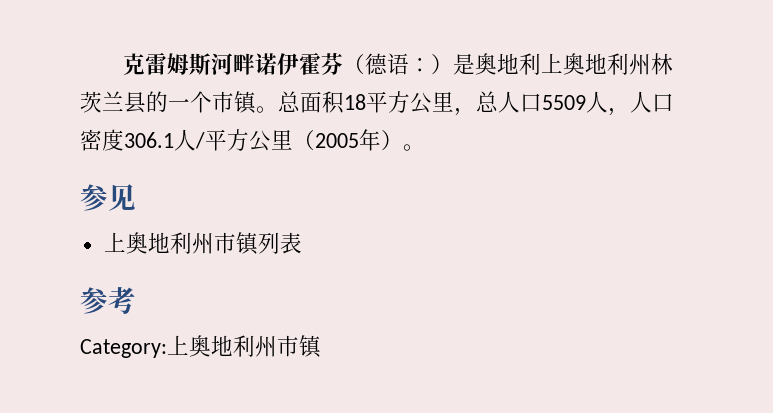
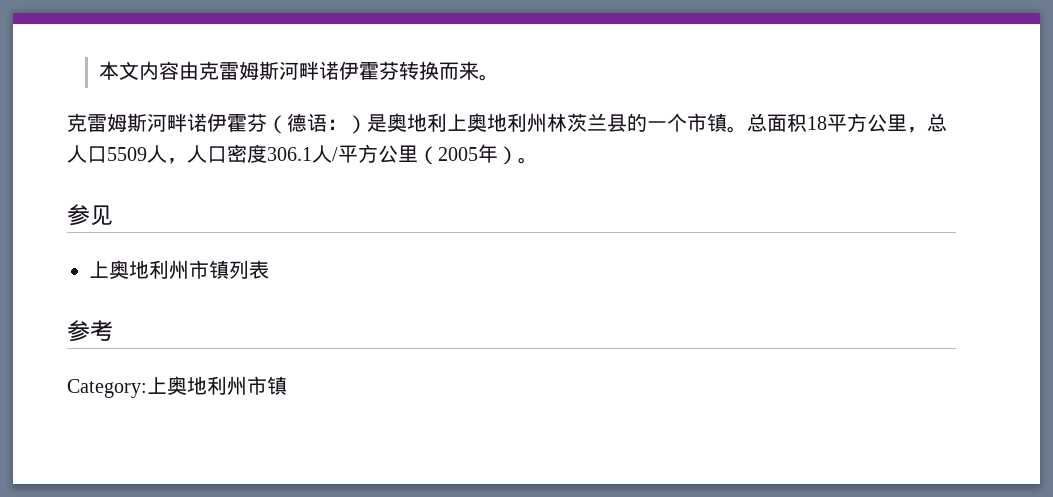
(122, 64) none -> [99,61,500,81] 本文内容由克雷姆斯河畔诺伊霍芬转换而来。 //

